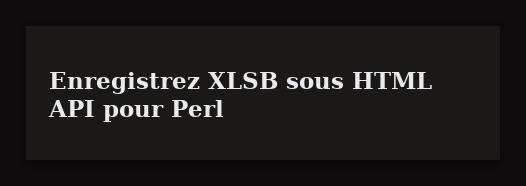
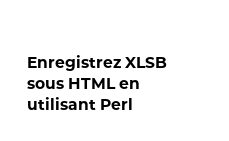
[48,100,164,122] API pour -> [119,80,141,89] [27,97,96,110] en utilisant

